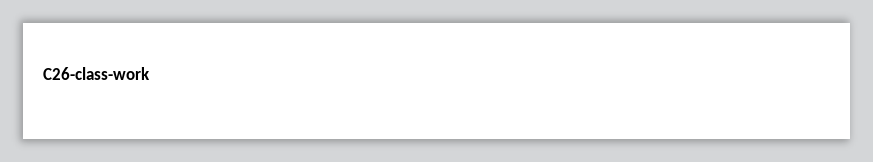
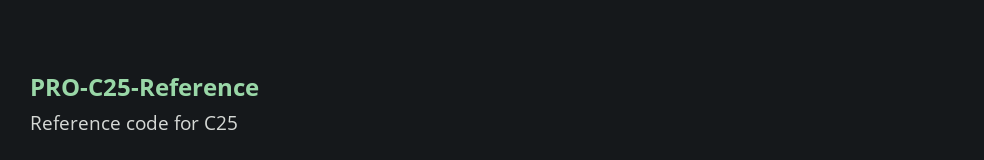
[43,67,150,80] C26-class-work -> [30,78,259,96] [30,115,238,130] PRO-C25-Reference // Reference code for C25

